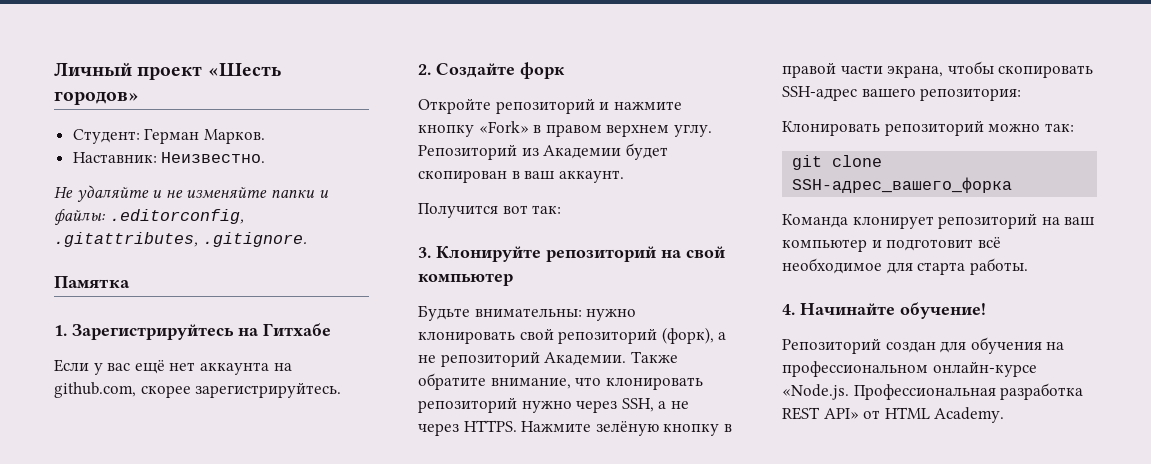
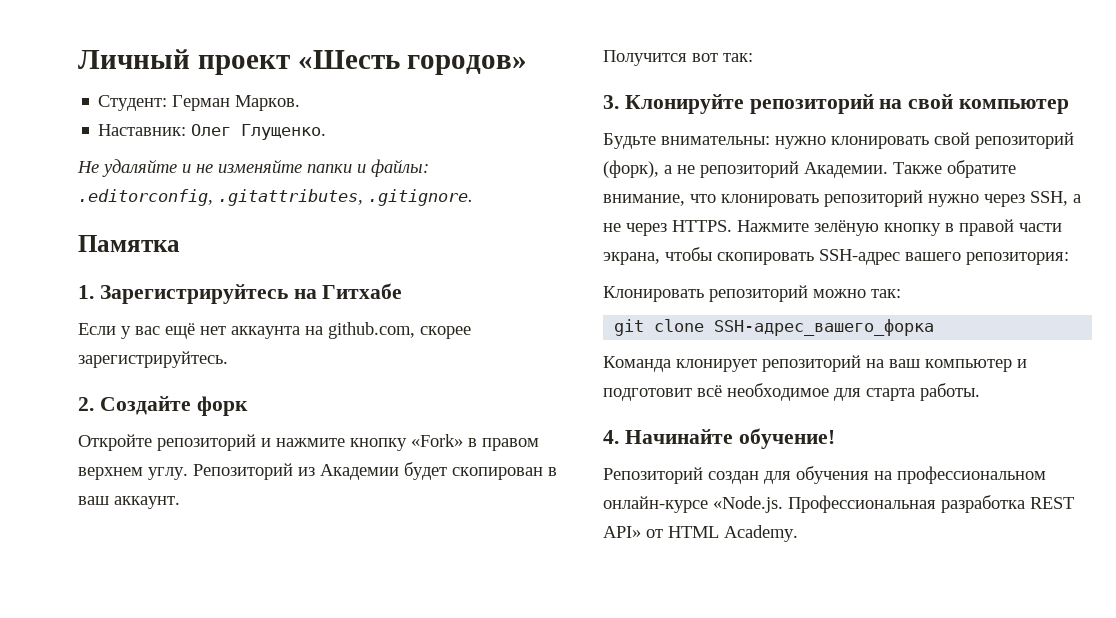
[161,152,266,163] Неизвестно. -> [191,124,327,140] Олег Глущенко.

